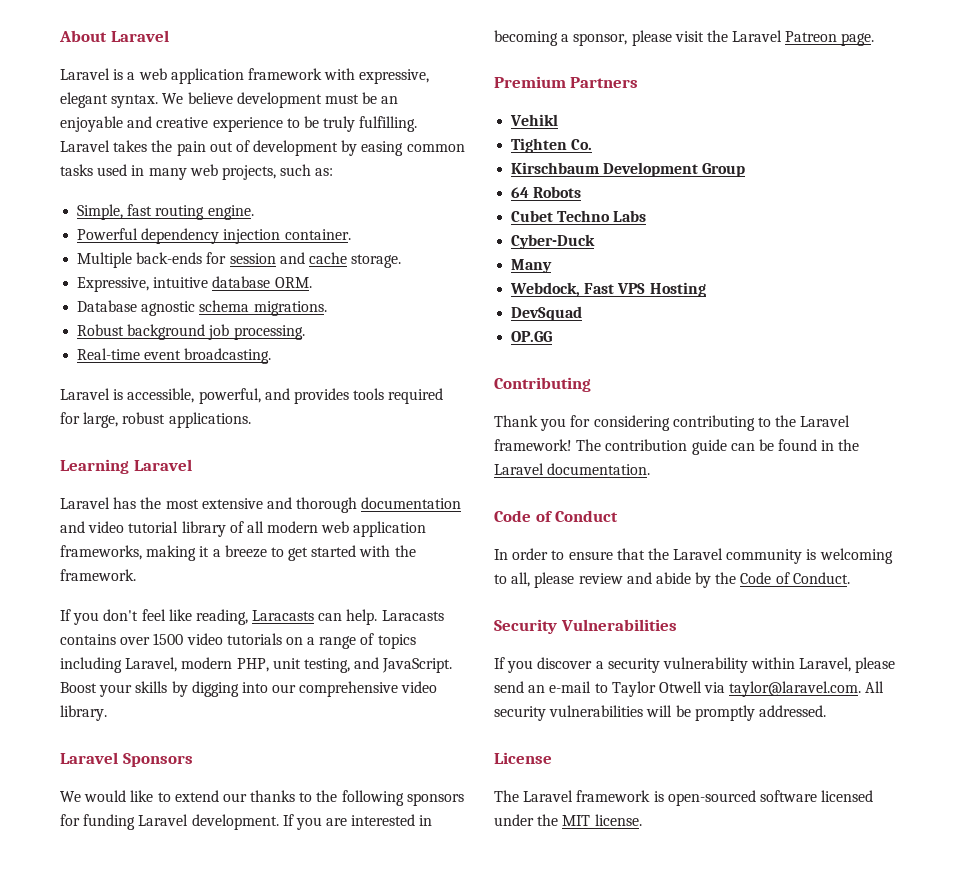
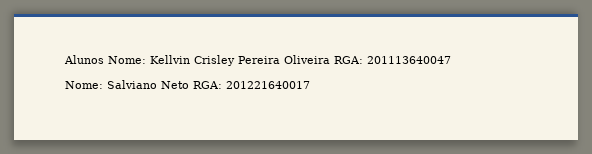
[59,30,169,42] [60,68,430,84] [60,92,399,108] [60,116,418,132] [60,140,465,156] [60,164,334,180] [77,204,254,220] [77,228,351,244] [77,252,402,268] [77,276,312,292] [77,300,327,316] [77,324,305,340] [77,348,272,364] [60,388,444,404] [60,412,251,428] [60,459,192,474] [60,497,462,513] [60,521,427,537] [60,545,416,561] [60,569,136,581] [60,609,444,625] [60,633,416,649] [60,657,453,673] [60,681,438,697] [60,705,107,721] [60,752,193,767] [60,790,464,806] [60,814,433,830] [494,30,875,46] [494,76,639,88] [510,114,559,126] [511,138,593,153] [511,162,746,177] [511,186,582,198] [511,210,647,222] [511,234,596,249] [511,259,553,273] [510,282,706,297] [511,306,583,321] [511,331,553,342] [494,377,591,392] [494,415,851,431] [494,439,860,455] [494,463,651,475] [494,510,619,522] [494,548,893,564] [494,572,850,588] [494,619,677,634] [494,657,896,673] [494,681,885,697] [494,705,826,721] [494,752,552,764] [494,790,874,806] [494,814,642,826] About Laravel // Laravel is a web application framework with expressive, elegant syntax. We believe development must be an enjoyable and creative experience to be truly fulfilling. Laravel takes the pain out of development by easing common tasks used in many web projects, such as: // Simple, fast routing engine. // Powerful dependency injection container. // Multiple back-ends for session and cache storage. // Expressive, intuitive database ORM. // Database agnostic schema migrations. // Robust background job processing. // Real-time event broadcasting. // Laravel is accessible, powerful, and provides tools required for large, robust applications. // Learning Laravel // Laravel has the most extensive and thorough documentation and video tutorial library of all modern web application frameworks, making it a breeze to get started with the framework. // If you don't feel like reading, Laracasts can help. Laracasts contains over 1500 video tutorials on a range of topics including Laravel, modern PHP, unit testing, and JavaScript. Boost your skills by digging into our comprehensive video library. // Laravel Sponsors // We would like to extend our thanks to the following sponsors for funding Laravel development. If you are interested in becoming a sponsor, please visit the Laravel Patreon page. // Premium Partners // Vehikl // Tighten Co. // Kirschbaum Development Group // 64 Robots // Cubet Techno Labs // Cyber-Duck // Many // Webdock, Fast VPS Hosting // DevSquad // OP.GG // Contributing // Thank you for considering contributing to the Laravel framework! The contribution guide can be found in the Laravel documentation. // Code of Conduct // In order to ensure that the Laravel community is welcoming to all, please review and abide by the Code of Conduct. // Security Vulnerabilities // If you discover a security vulnerability within Laravel, please send an e-mail to Taylor Otwell via taylor@laravel.com. All security vulnerabilities will be promptly addressed. // License // The Laravel framework is open-sourced software licensed under the MIT license. -> [64,55,451,66] [65,80,310,89] Alunos Nome: Kellvin Crisley Pereira Oliveira RGA: 201113640047 // Nome: Salviano Neto RGA: 201221640017

